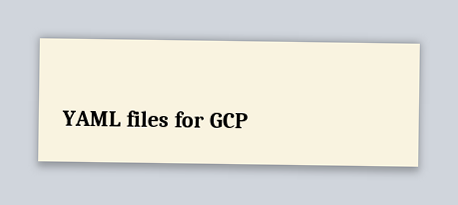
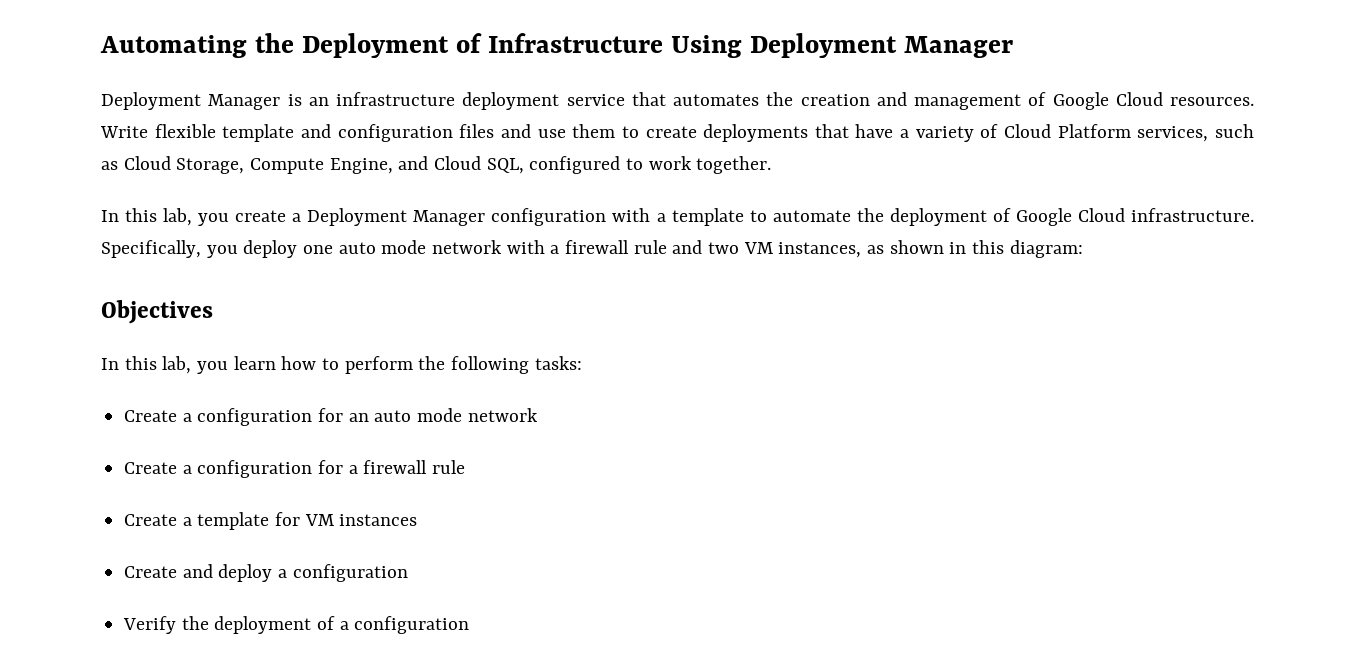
[61,110,248,129] YAML files for GCP -> [100,33,1013,58] [101,92,1254,110] [100,124,1254,142] [101,156,772,174] [101,208,1255,226] [101,240,1083,258] [101,300,213,324] [101,356,582,374] [124,408,538,426] [124,460,466,478] [124,512,418,530] [124,564,408,582] [123,616,470,634] Automating the Deployment of Infrastructure Using Deployment Manager // Deployment Manager is an infrastructure deployment service that automates the creation and management of Google Cloud resources. Write flexible template and configuration files and use them to create deployments that have a variety of Cloud Platform services, such as Cloud Storage, Compute Engine, and Cloud SQL, configured to work together. // In this lab, you create a Deployment Manager configuration with a template to automate the deployment of Google Cloud infrastructure. Specifically, you deploy one auto mode network with a firewall rule and two VM instances, as shown in this diagram: // Objectives // In this lab, you learn how to perform the following tasks: // Create a configuration for an auto mode network // Create a configuration for a firewall rule // Create a template for VM instances // Create and deploy a configuration // Verify the deployment of a configuration

